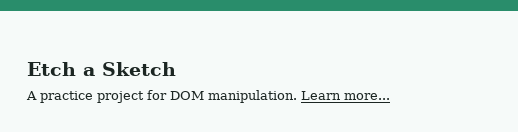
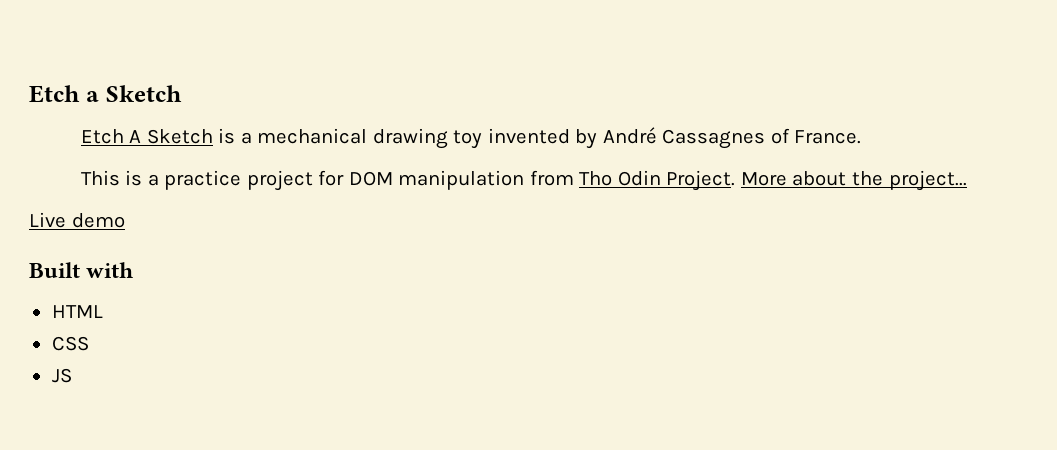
[26,90,390,103] A practice project for DOM manipulation. Learn more... -> [80,127,862,149] [80,170,967,191] [29,212,125,228] [29,262,135,278] [51,305,103,318] [51,336,89,351] [51,368,72,383] Etch A Sketch is a mechanical drawing toy invented by André Cassagnes of France. // This is a practice project for DOM manipulation from Tho Odin Project. More about the project... // Live demo // Built with // HTML // CSS // JS

